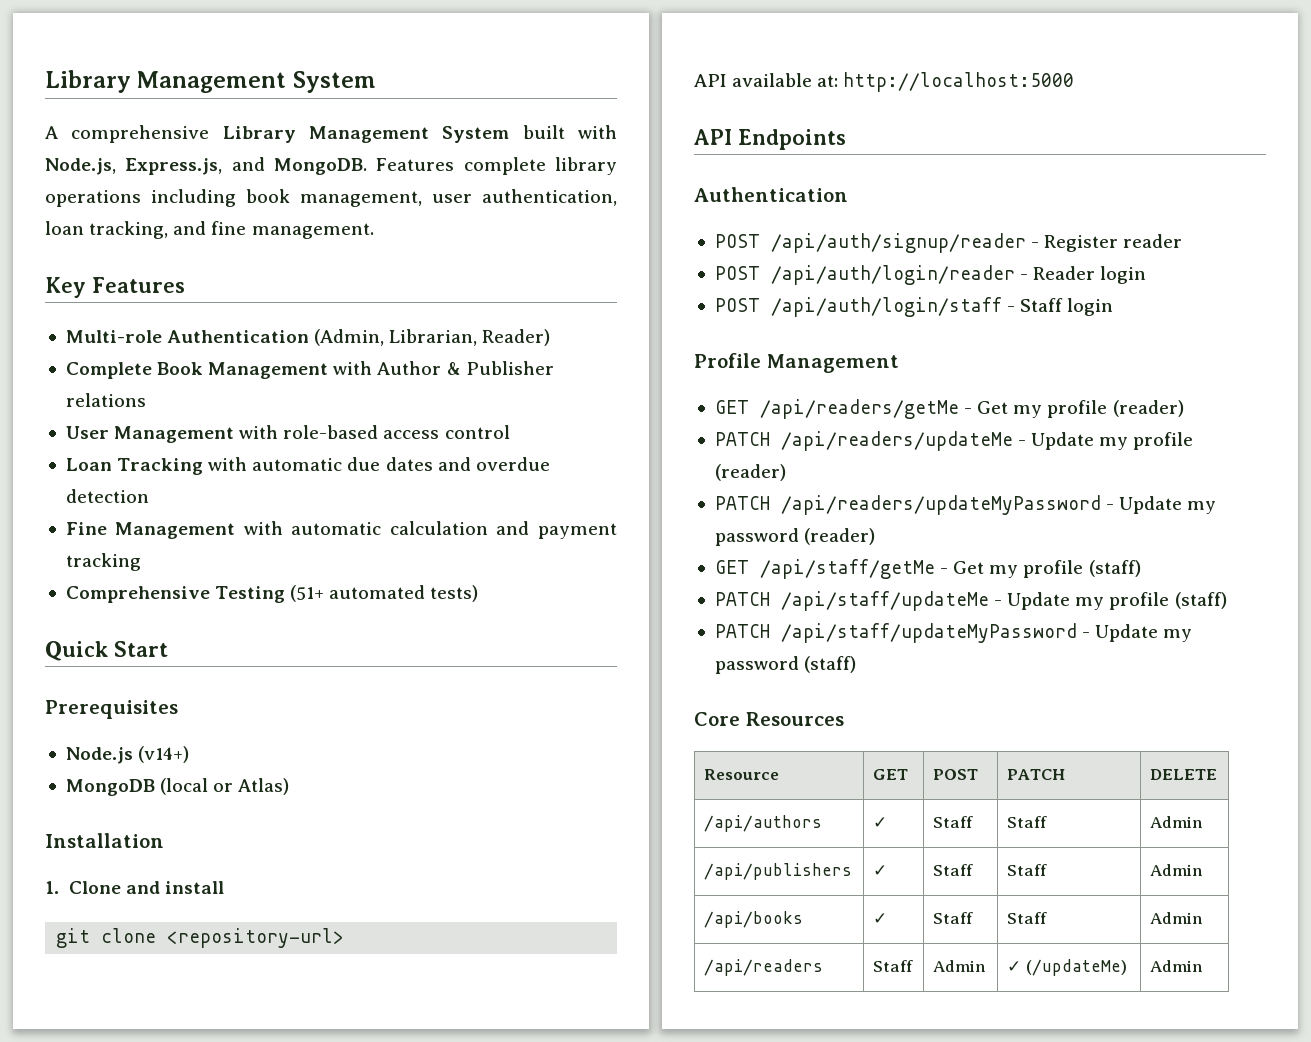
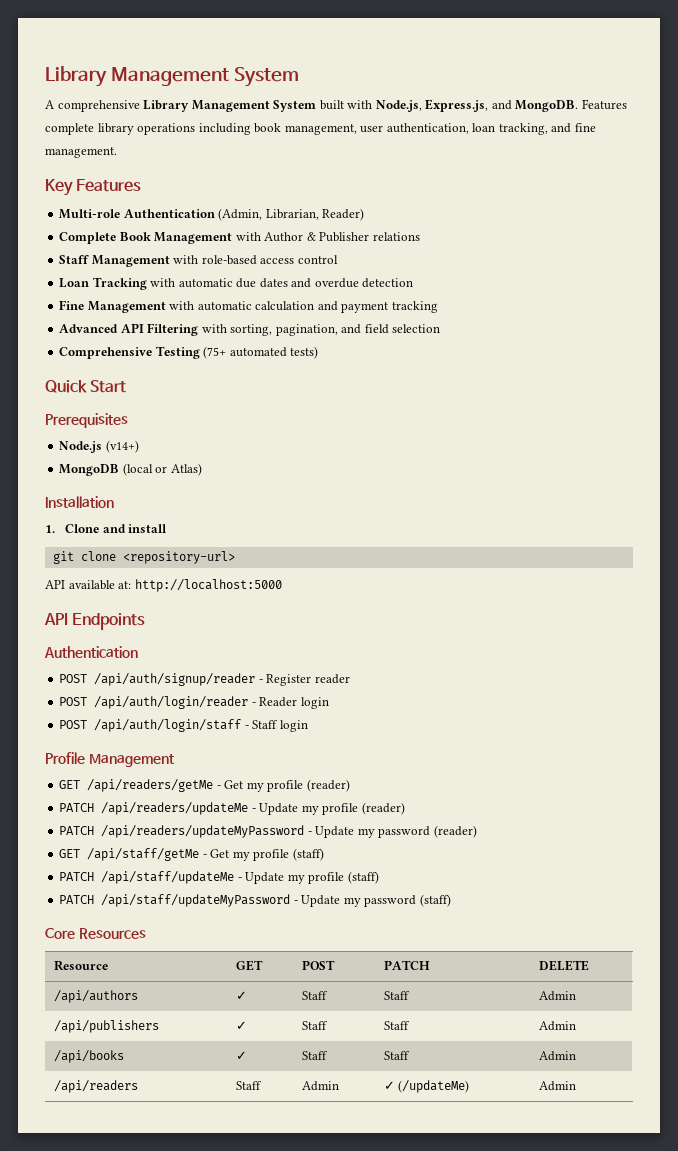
[65,426,109,439] User -> [59,255,90,264] Staff
(141, 562) none -> [59,323,441,336] // Advanced API Filtering with sorting, pagination, and field selection
[290,585,325,602] (51+ -> [203,346,227,359] (75+

